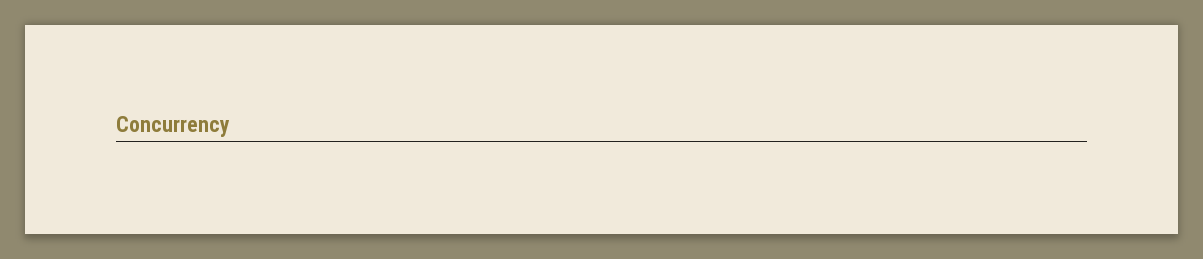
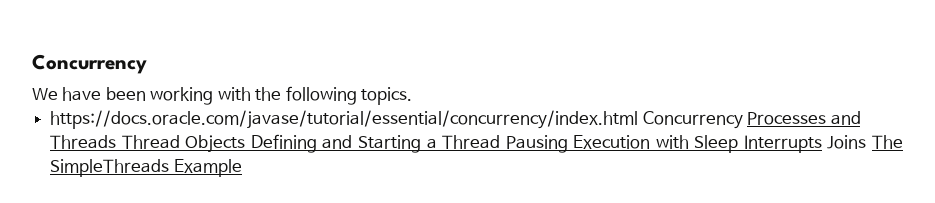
[116,116,230,137] Concurrency -> [32,54,147,74] [32,86,413,105] [50,110,861,129] [50,134,904,153] [50,159,242,177] Concurrency // We have been working with the following topics. // https://docs.oracle.com/javase/tutorial/essential/concurrency/index.html Concurrency Processes and Threads Thread Objects Defining and Starting a Thread Pausing Execution with Sleep Interrupts Joins The SimpleThreads Example

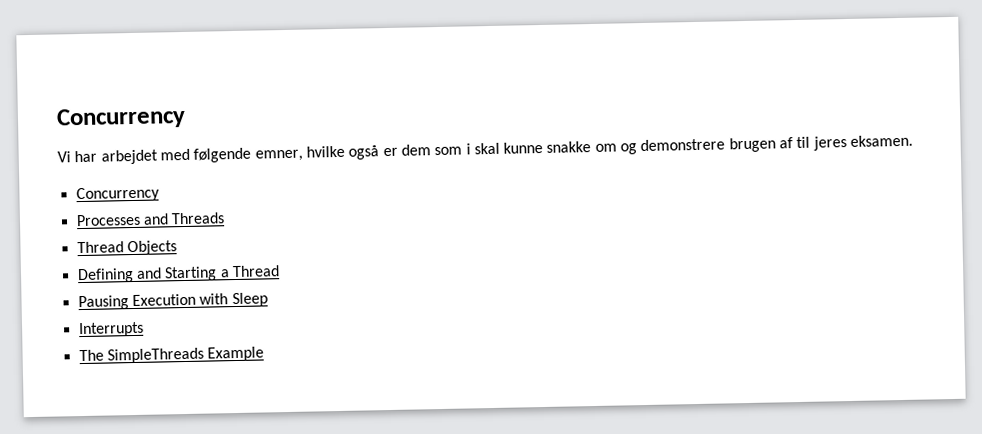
[32,54,147,74] [32,86,413,105] [50,110,743,129] Concurrency // We have been working with the following topics. // https://docs.oracle.com/javase/tutorial/essential/concurrency/index.html Concurrency -> [56,106,186,130] [57,134,914,165] [75,186,160,203] Concurrency // Vi har arbejdet med følgende emner, hvilke også er dem som i skal kunne snakke om og demonstrere brugen af til jeres eksamen. // Concurrency //
(117, 142) none -> (226, 218) //
(246, 144) none -> (177, 248) //
(501, 142) none -> (280, 271) //
(739, 144) none -> (268, 300) //
[827,135,867,149] Joins -> (144, 329) //

